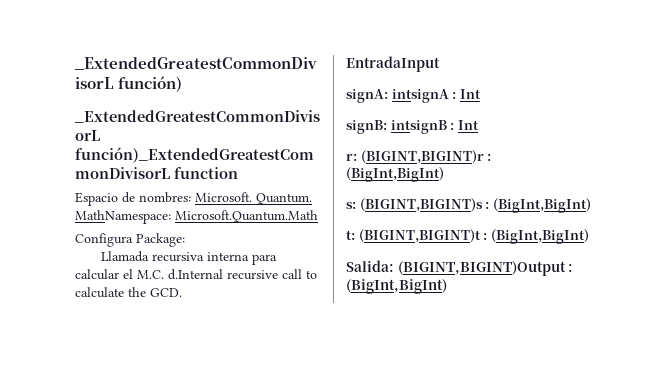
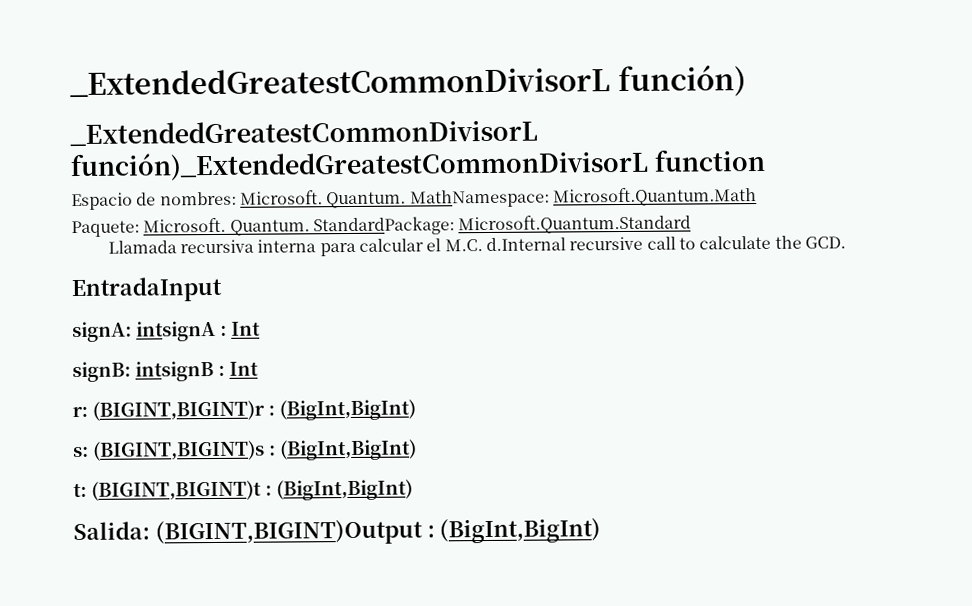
[75,233,185,247] Configura Package: -> [71,214,692,238] Paquete: Microsoft. Quantum. StandardPackage: Microsoft.Quantum.Standard

